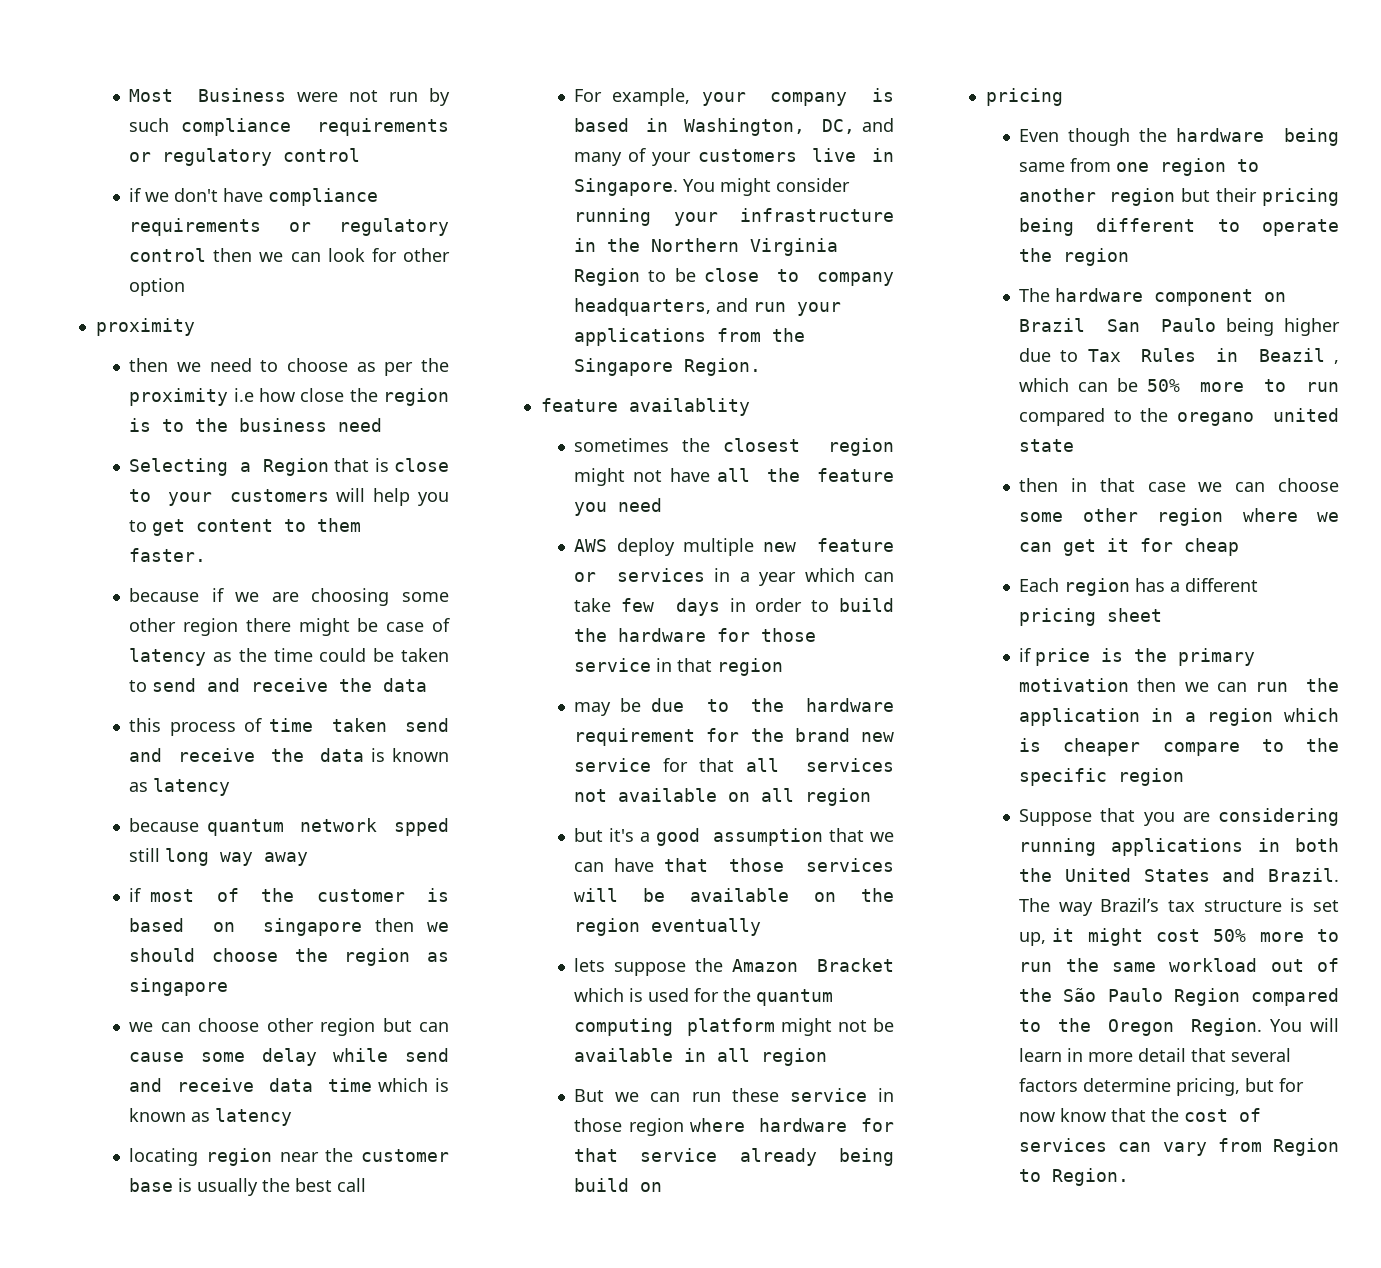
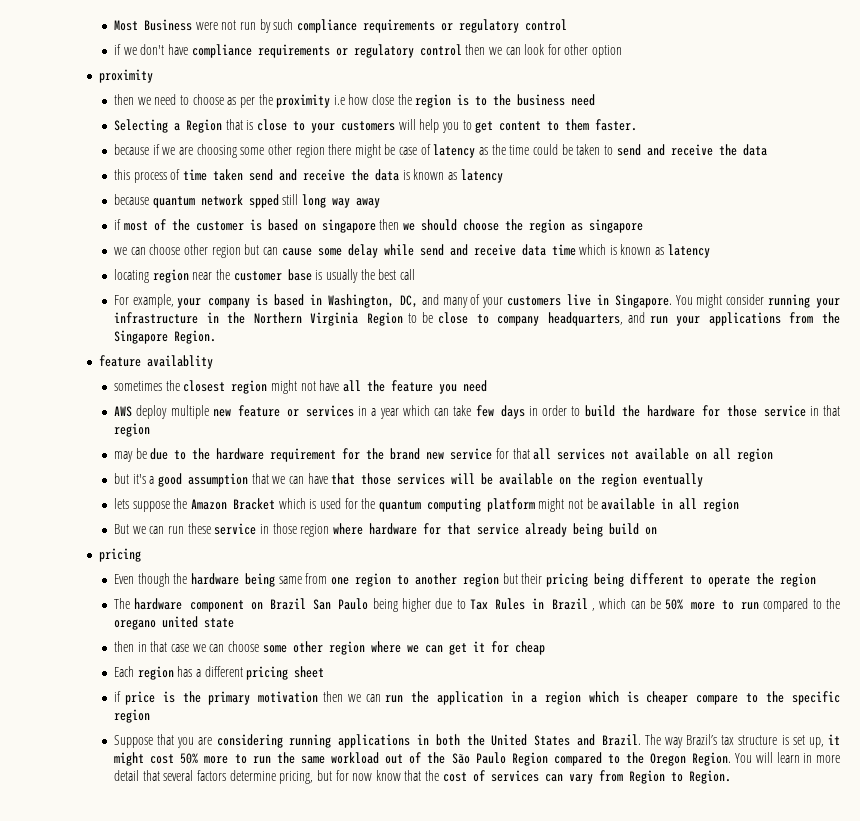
[1258,348,1325,362] Beazil -> [551,598,588,610] Brazil

